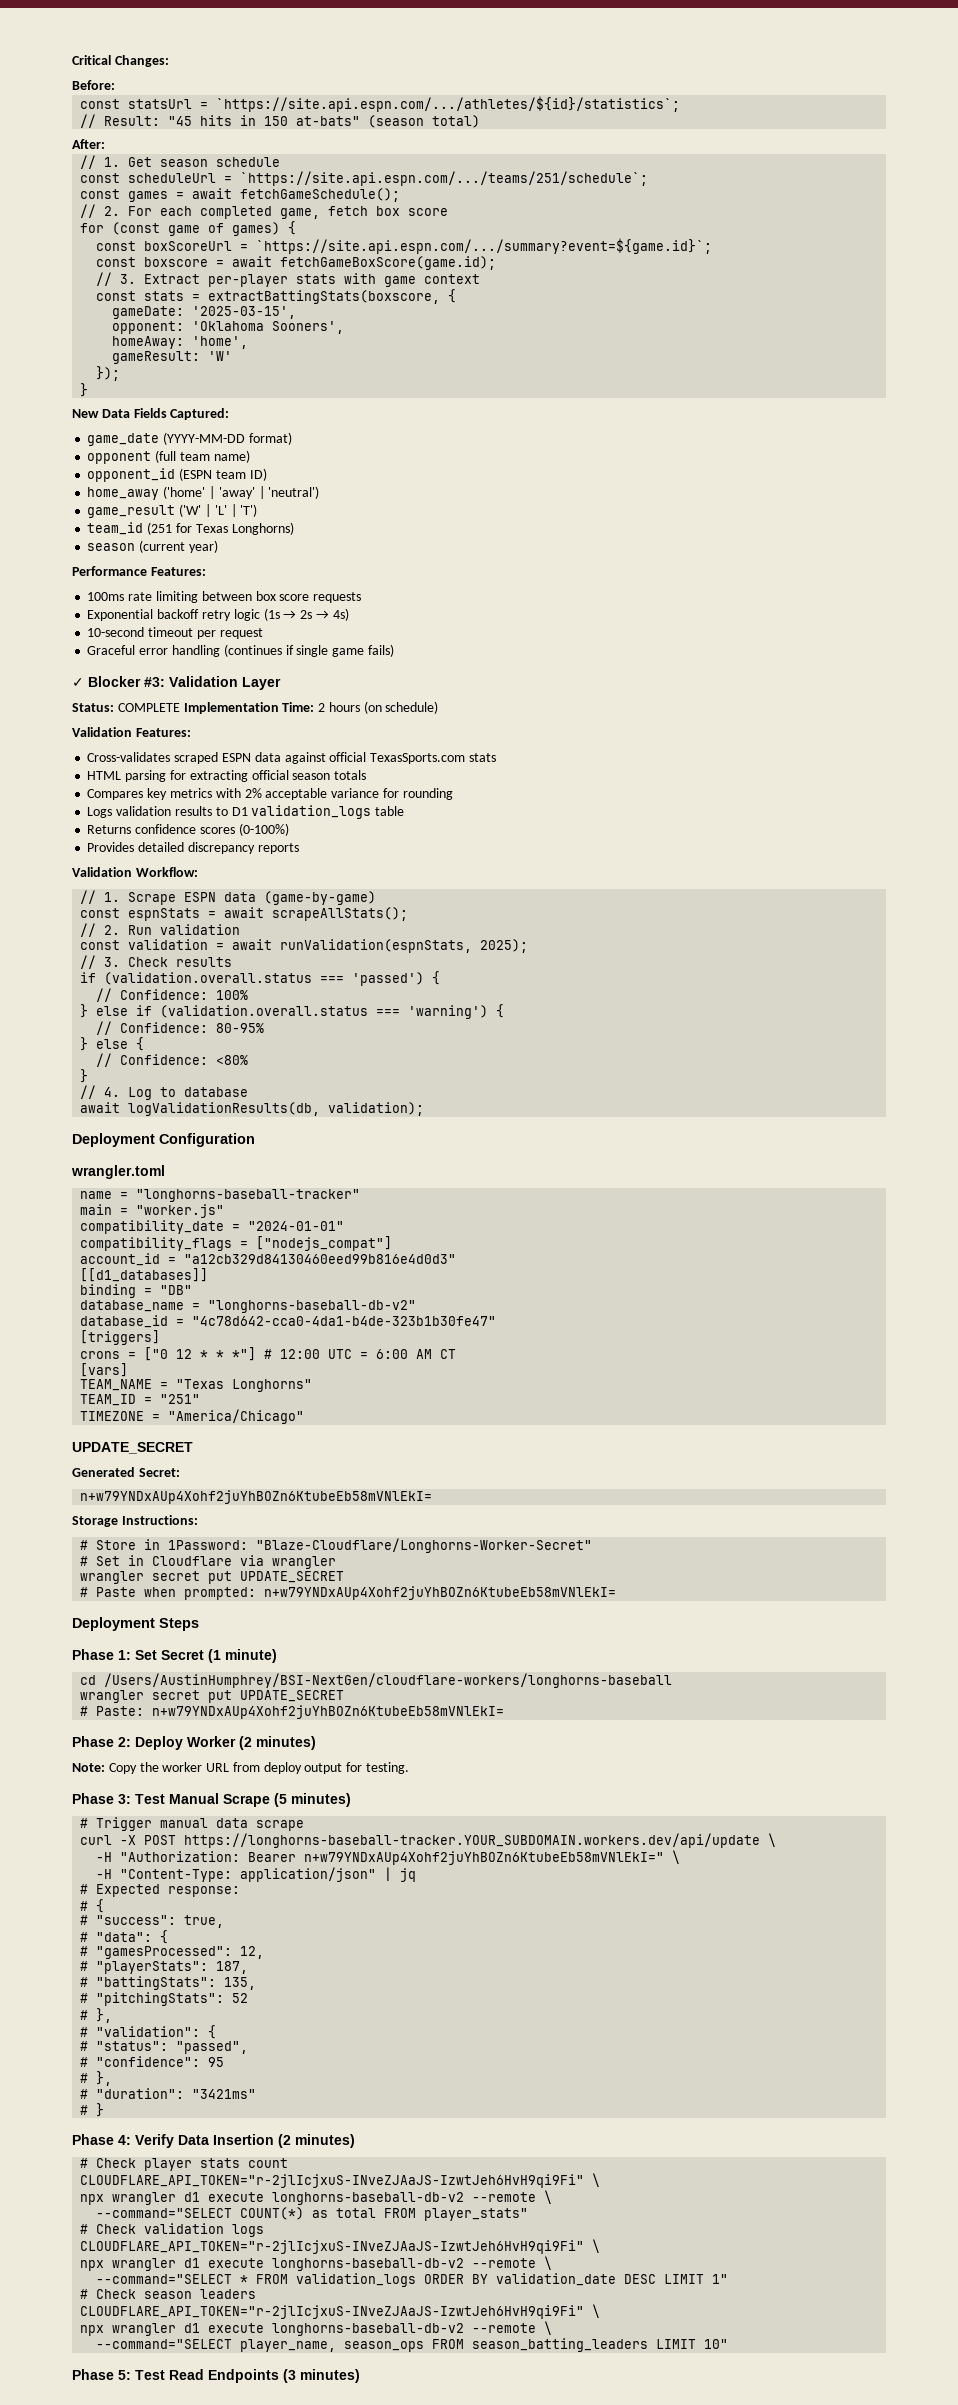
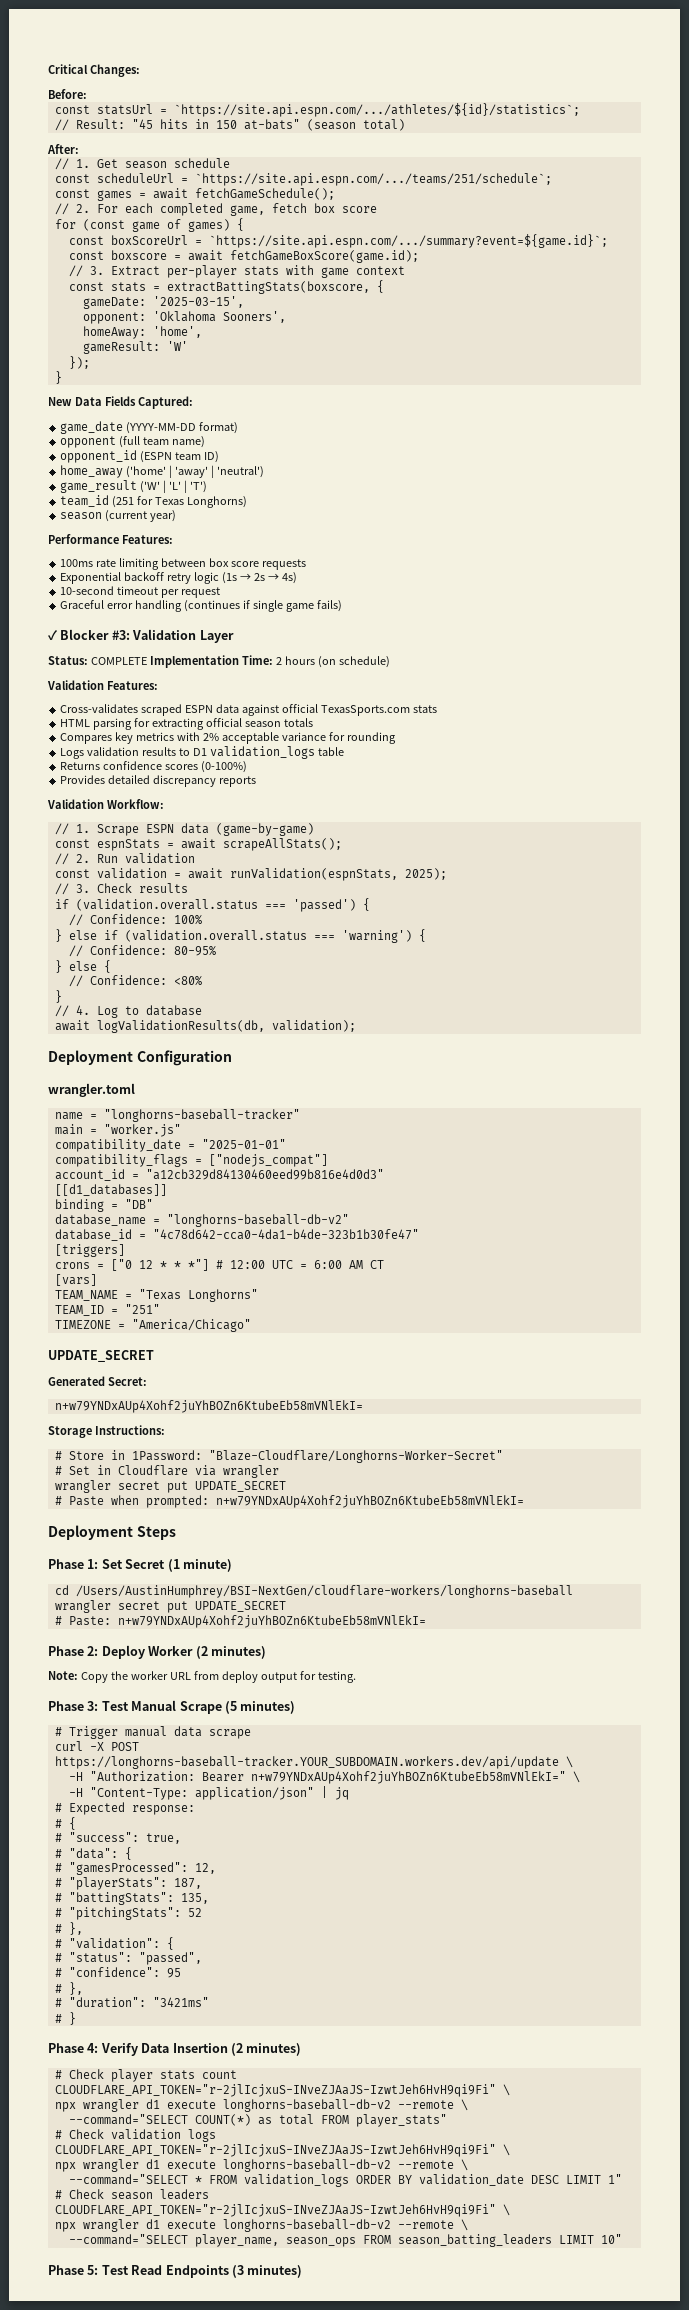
[248,1221,345,1231] "2024-01-01" -> [201,1139,286,1149] "2025-01-01"

